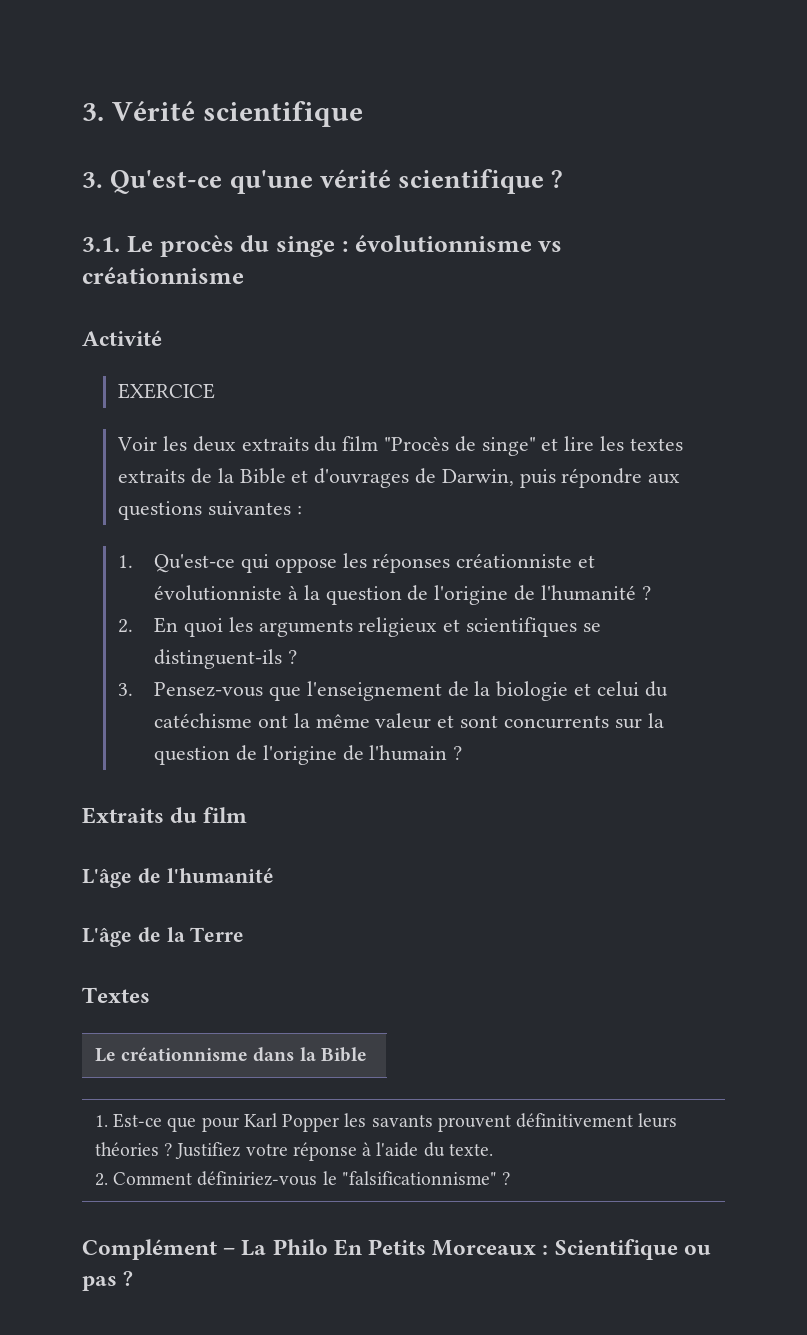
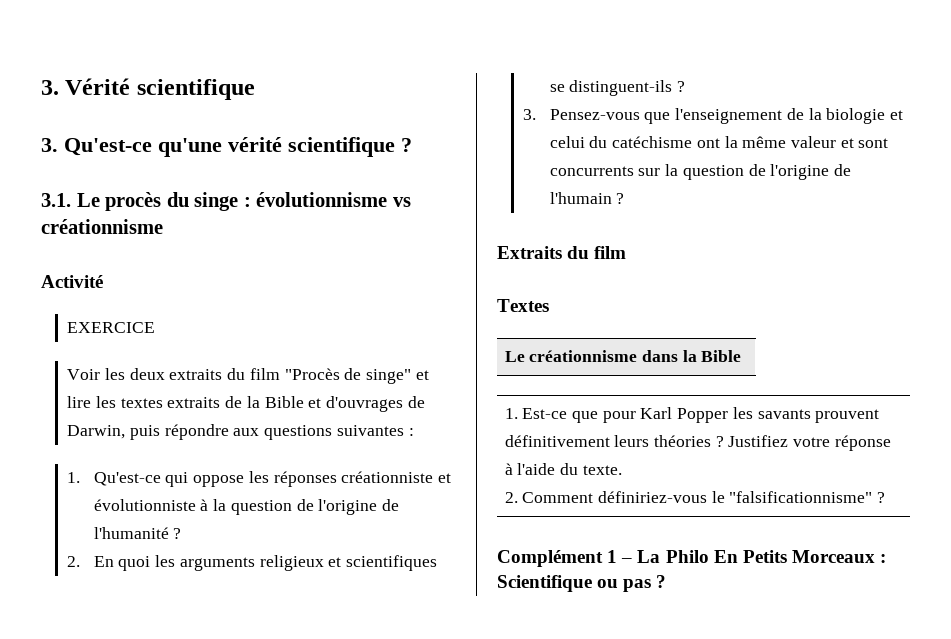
[82,868,274,888] [82,927,245,947] // L'âge de l'humanité // L'âge de la Terre -> (627, 252) none
(217, 1249) none -> [607,550,618,563] 1

